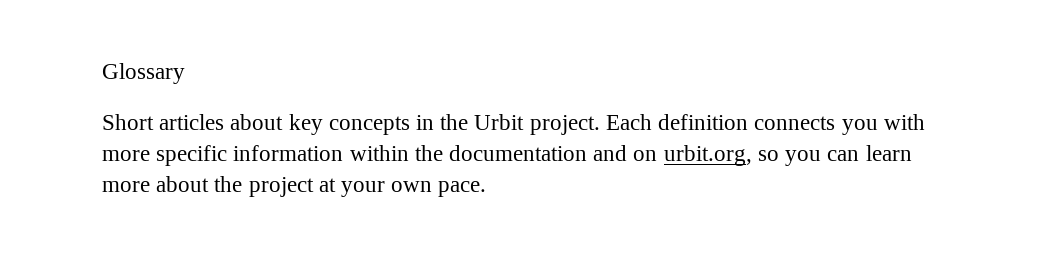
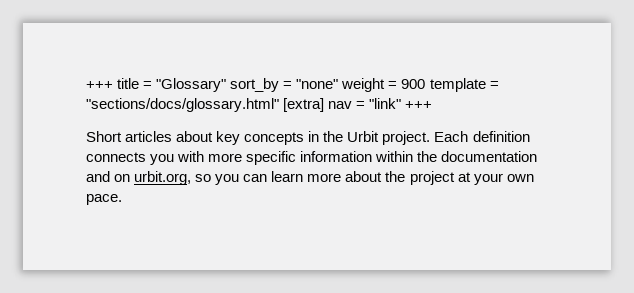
[102,63,185,84] Glossary -> [86,78,499,92] [86,98,433,112] +++ title = "Glossary" sort_by = "none" weight = 900 template = "sections/docs/glossary.html" [extra] nav = "link" +++

